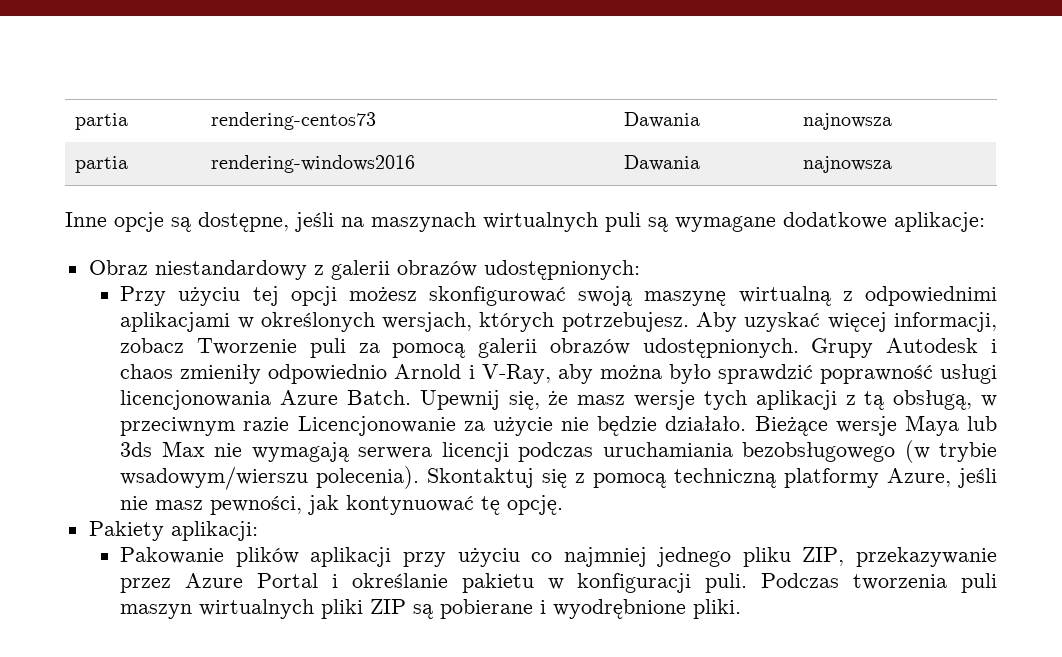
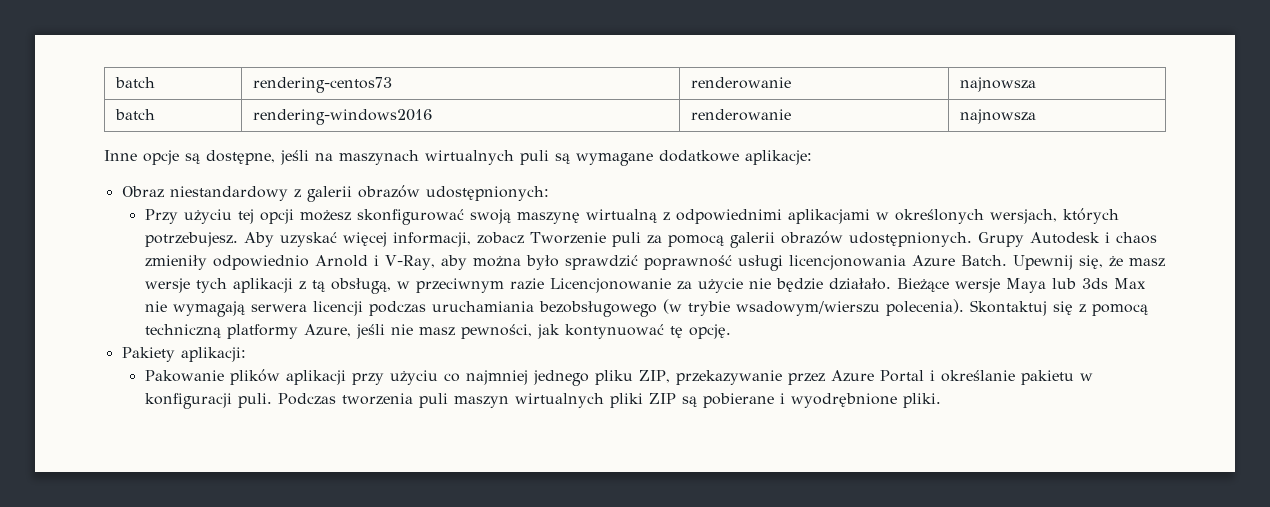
[75,113,129,130] partia -> [114,77,155,88] batch
[624,112,701,128] [803,113,893,130] [75,156,129,173] Dawania | najnowsza // partia -> [690,77,791,89] [959,77,1036,92] [114,109,155,120] renderowanie | najnowsza // batch
[624,155,701,171] Dawania -> [690,109,791,121] renderowanie

